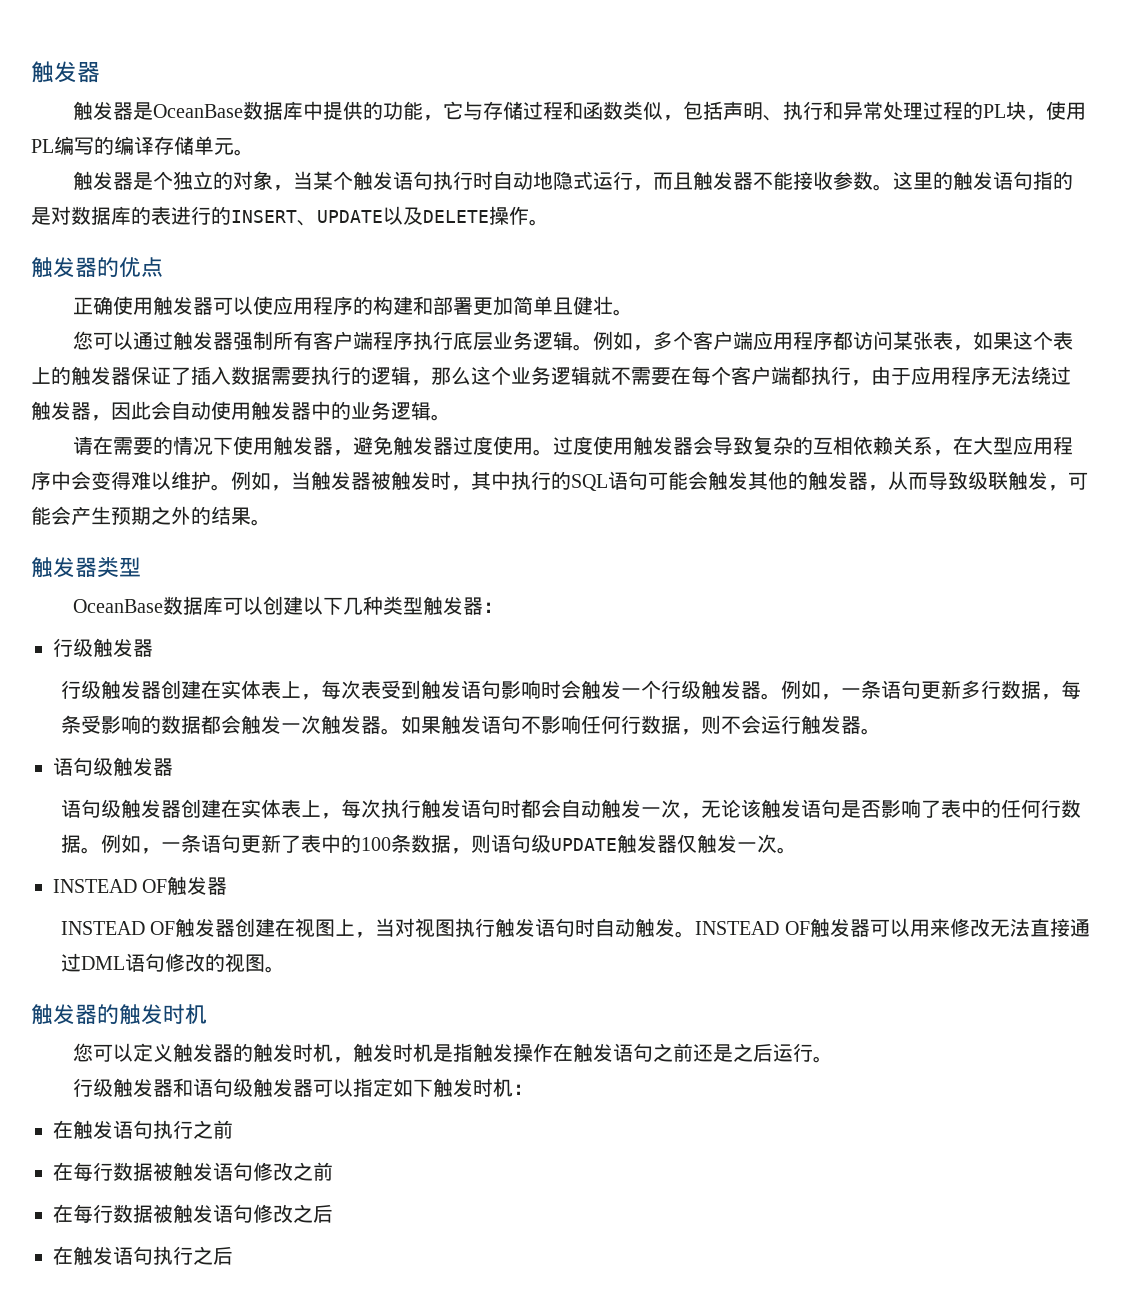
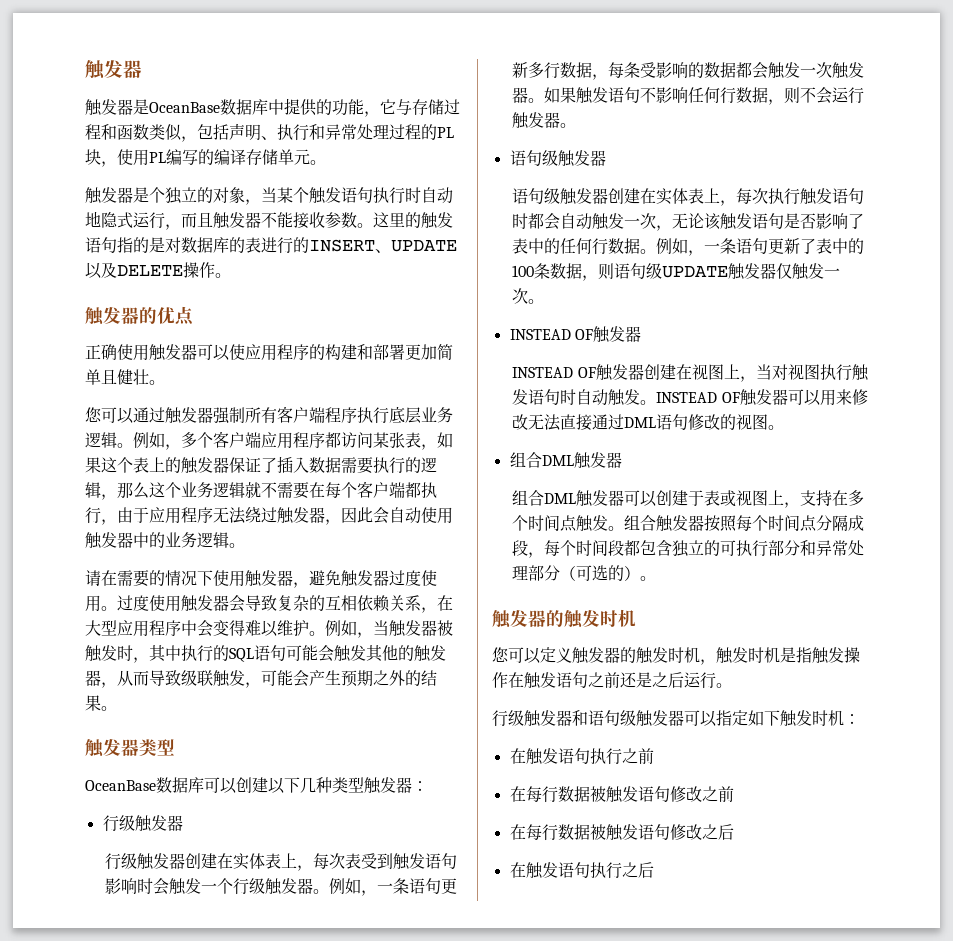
(285, 969) none -> [509,452,622,469] [512,490,865,508] [512,515,865,532] [512,540,865,558] [512,565,657,581] // 组合DML触发器 // 组合DML触发器可以创建于表或视图上，支持在多个时间点触发。组合触发器按照每个时间点分隔成段，每个时间段都包含独立的可执行部分和异常处理部分（可选的）。

